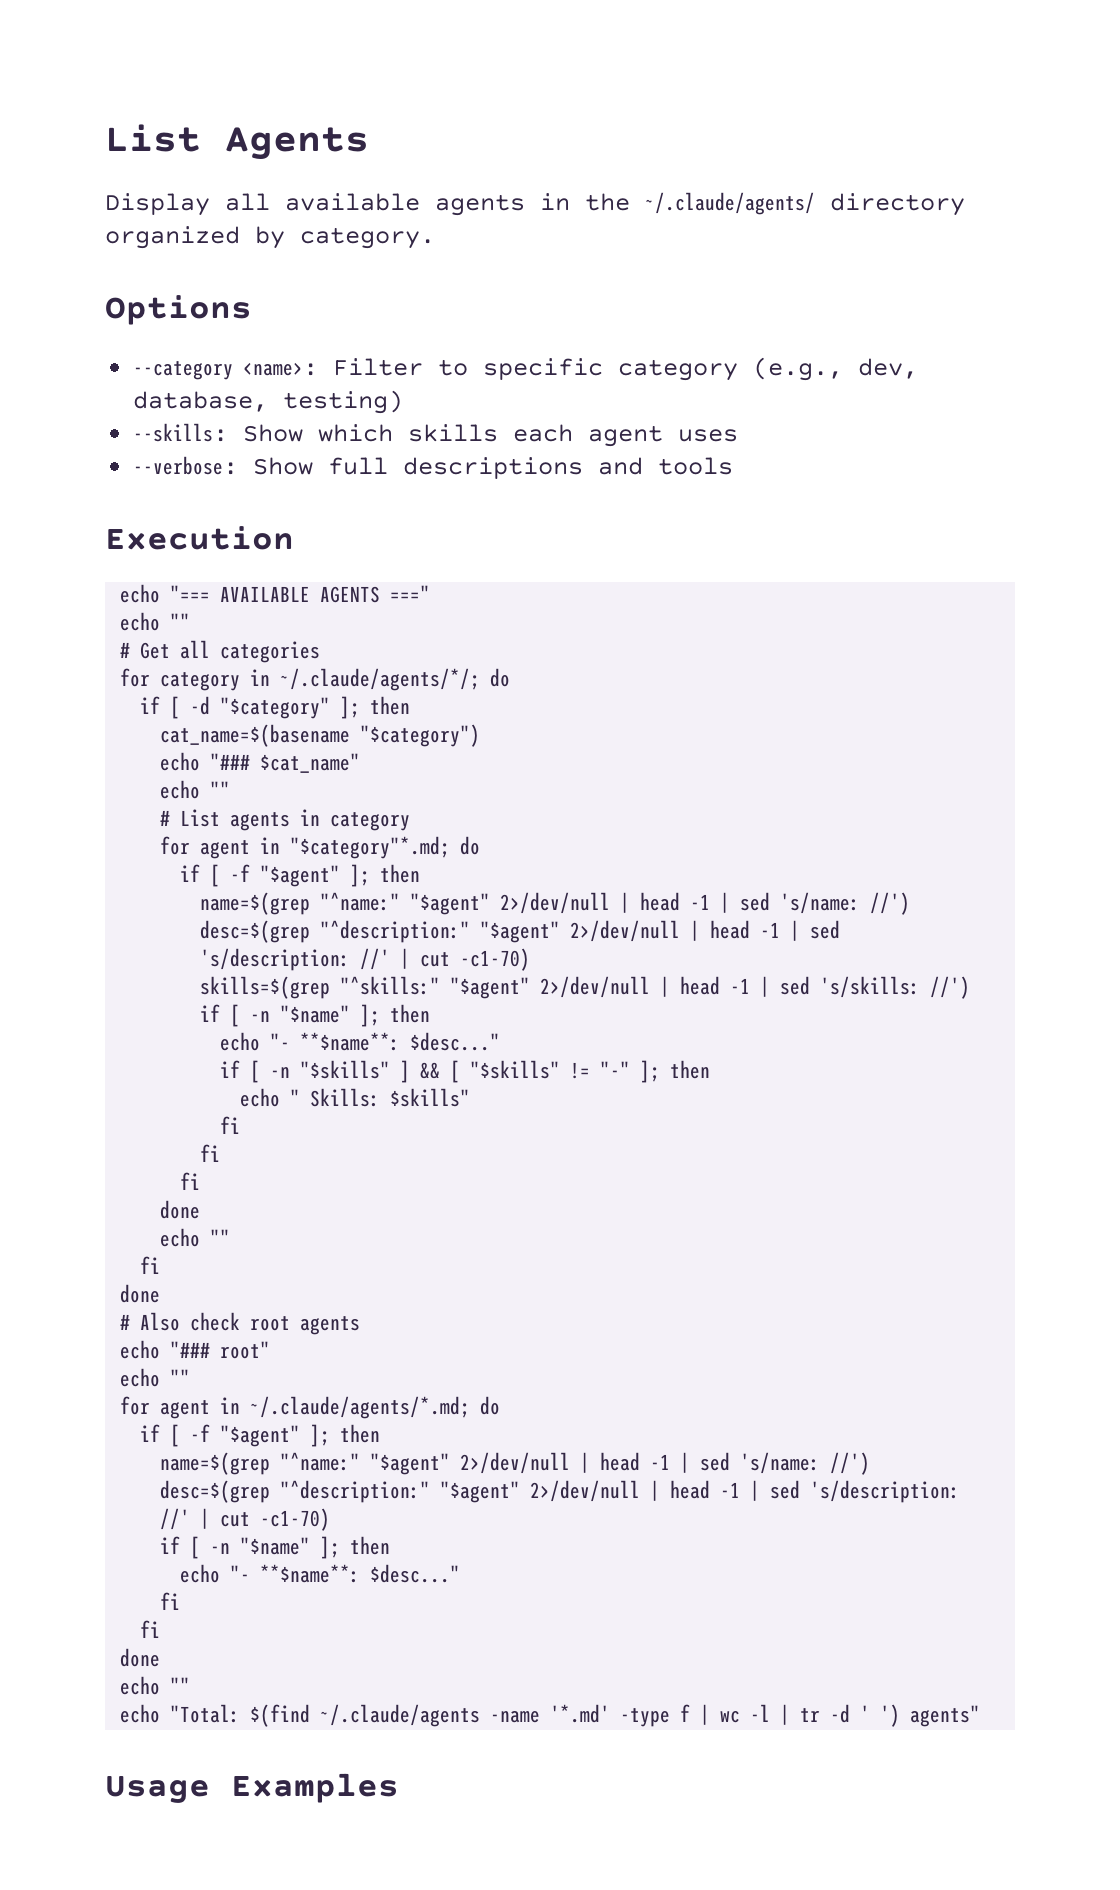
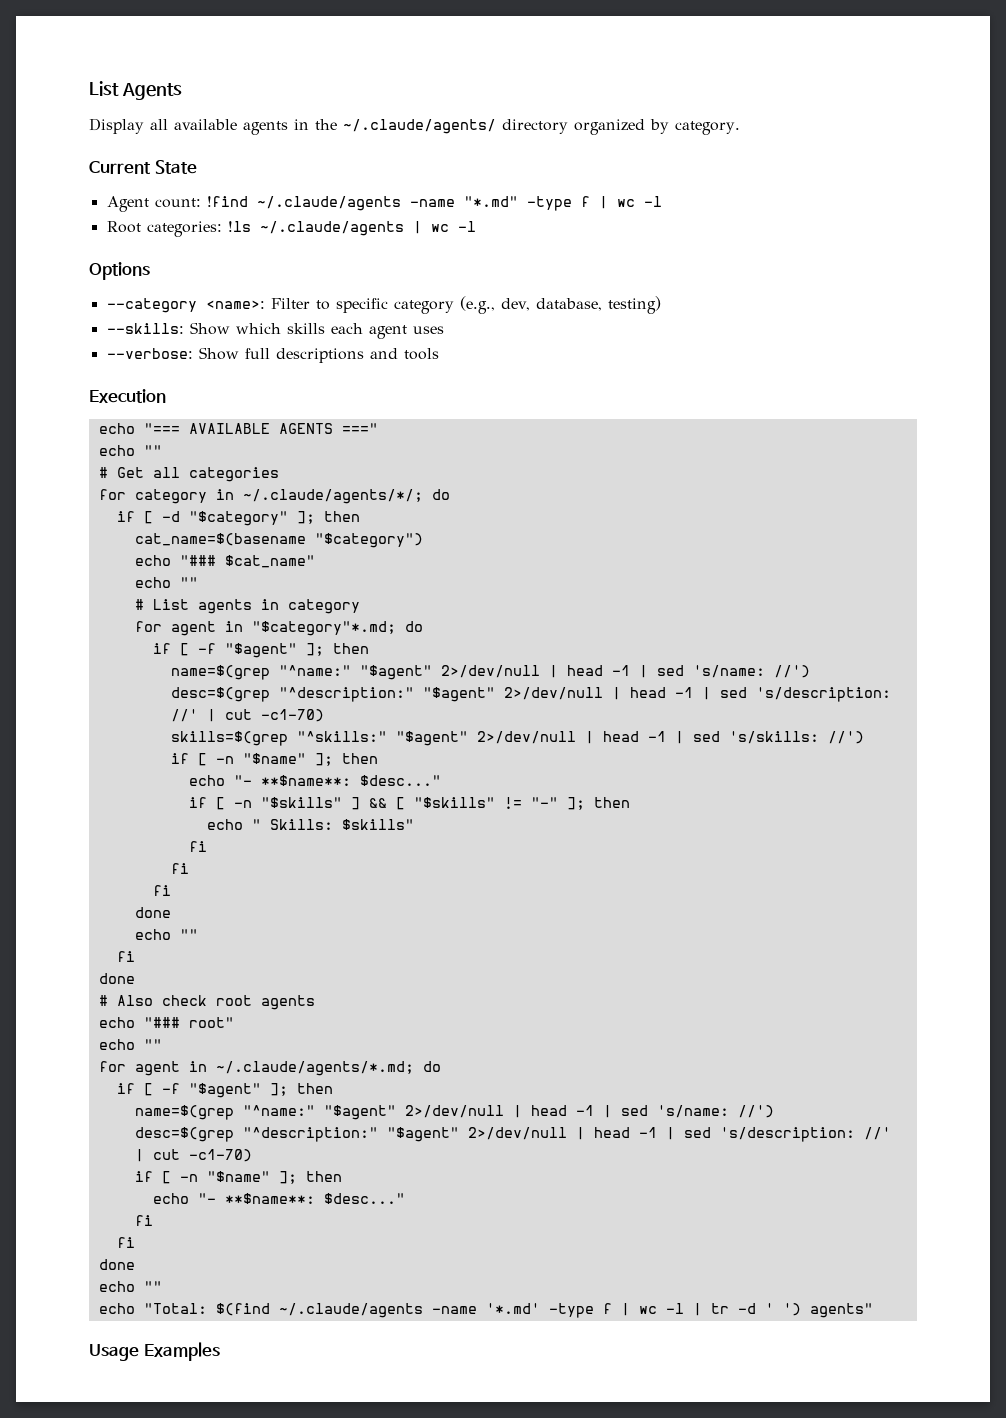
(435, 238) none -> [89,160,197,174] [106,196,662,212] [106,221,476,237] // Current State // Agent count: !find ~/.claude/agents -name "*.md" -type f | wc -l // Root categories: !ls ~/.claude/agents | wc -l

